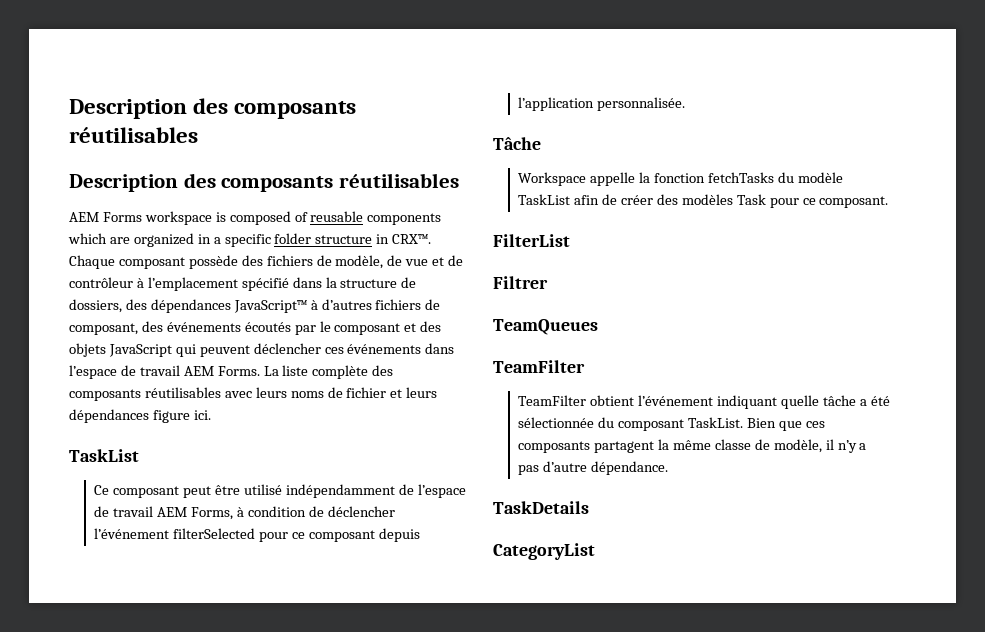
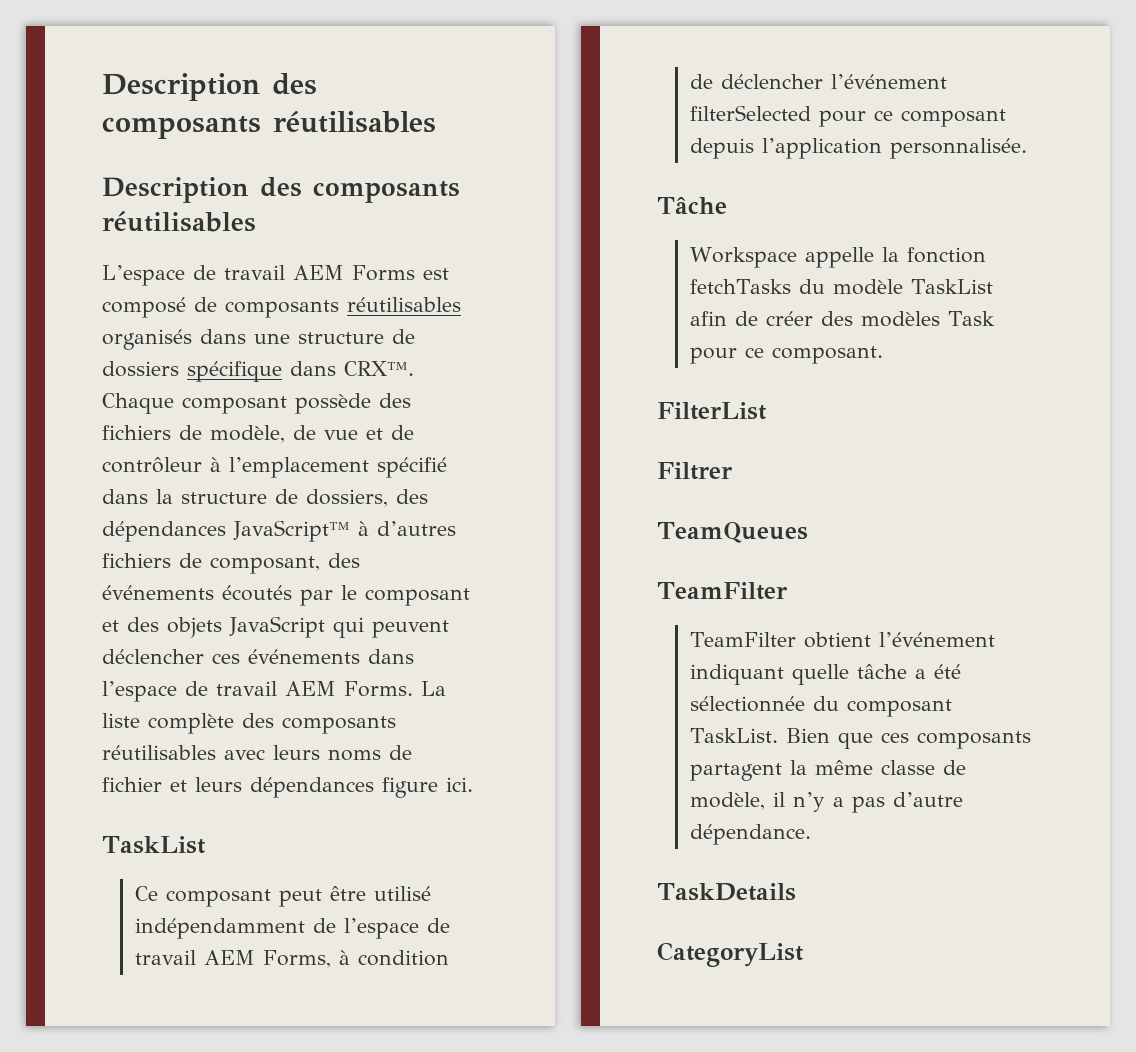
[69,211,442,225] [68,233,390,247] AEM Forms workspace is composed of reusable components which are organized in a specific folder structure in -> [102,265,449,286] [102,297,461,318] [102,329,415,350] [102,361,336,382] L’espace de travail AEM Forms est composé de composants réutilisables organisés dans une structure de dossiers spécifique dans

